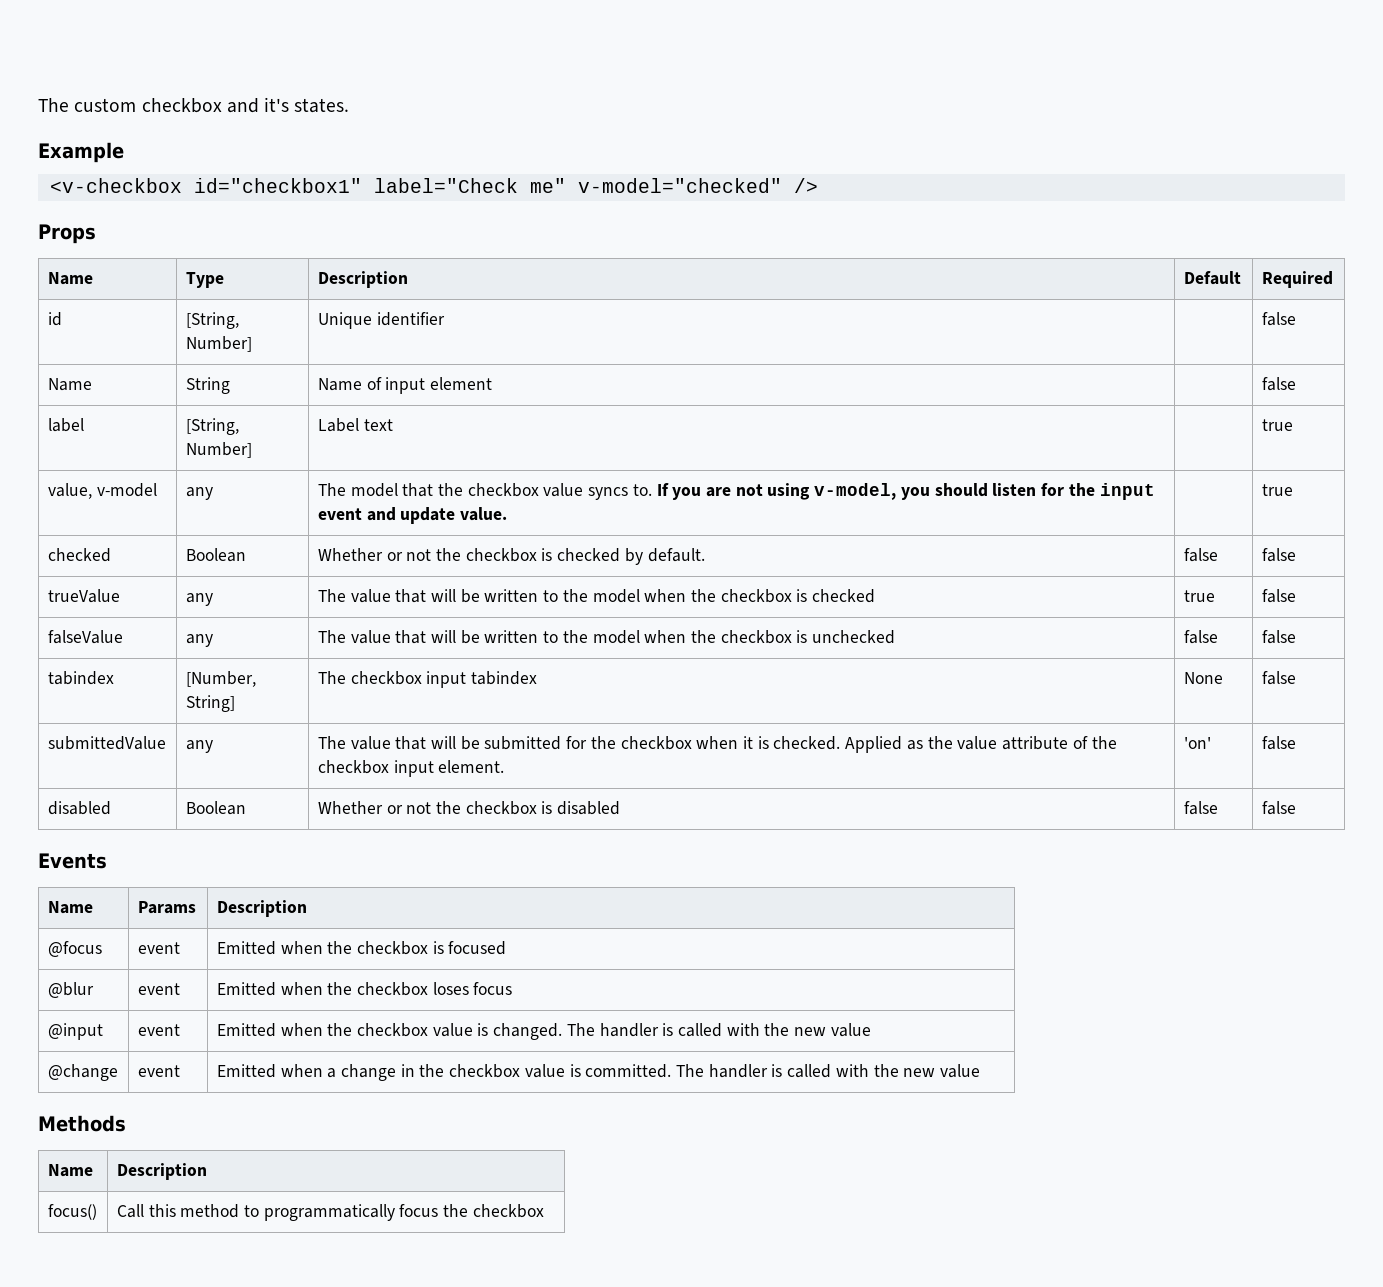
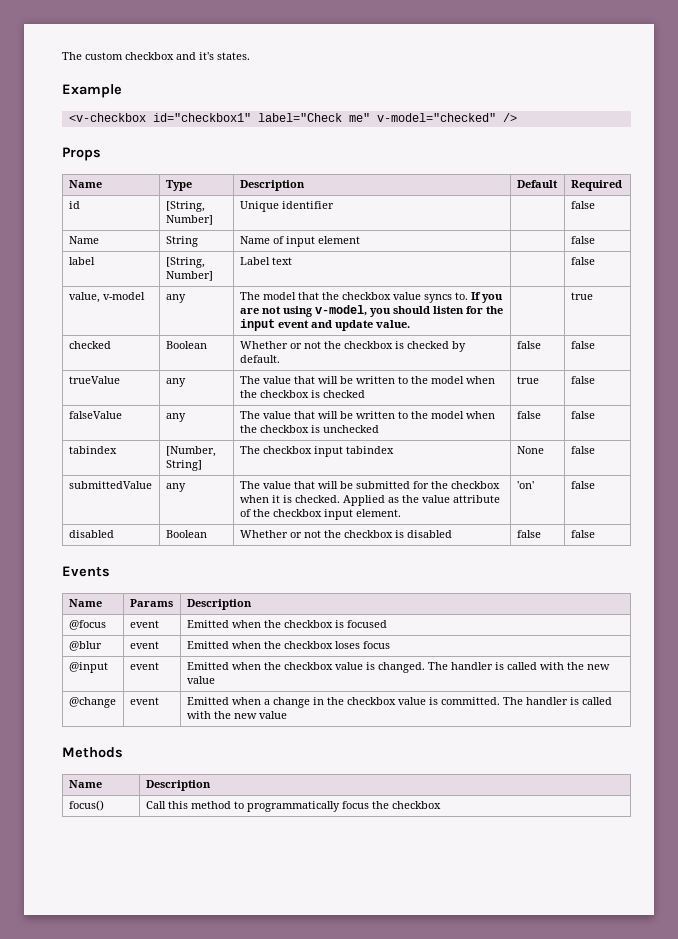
[1261,419,1293,431] true -> [570,257,595,265] false

